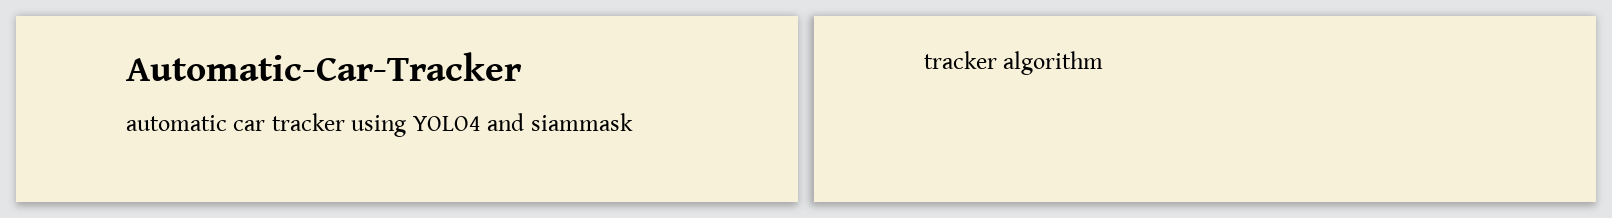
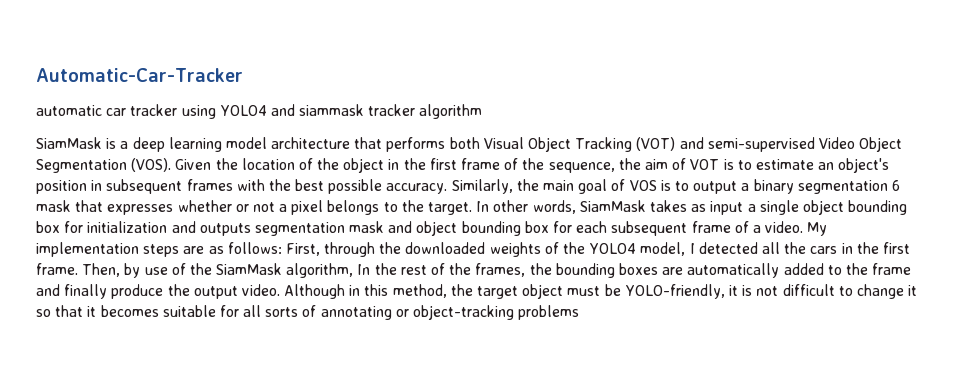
(1104, 63) none -> [36,137,903,152] [36,158,890,173] [36,179,900,194] [36,200,908,215] [36,221,828,236] [36,242,910,257] [36,263,912,278] [36,284,918,299] [36,305,580,320] // SiamMask is a deep learning model architecture that performs both Visual Object Tracking (VOT) and semi-supervised Video Object Segmentation (VOS). Given the location of the object in the first frame of the sequence, the aim of VOT is to estimate an object's position in subsequent frames with the best possible accuracy. Similarly, the main goal of VOS is to output a binary segmentation 6 mask that expresses whether or not a pixel belongs to the target. In other words, SiamMask takes as input a single object bounding box for initialization and outputs segmentation mask and object bounding box for each subsequent frame of a video. My implementation steps are as follows: First, through the downloaded weights of the YOLO4 model, I detected all the cars in the first frame. Then, by use of the SiamMask algorithm, In the rest of the frames, the bounding boxes are automatically added to the frame and finally produce the output video. Although in this method, the target object must be YOLO-friendly, it is not difficult to change it so that it becomes suitable for all sorts of annotating or object-tracking problems

